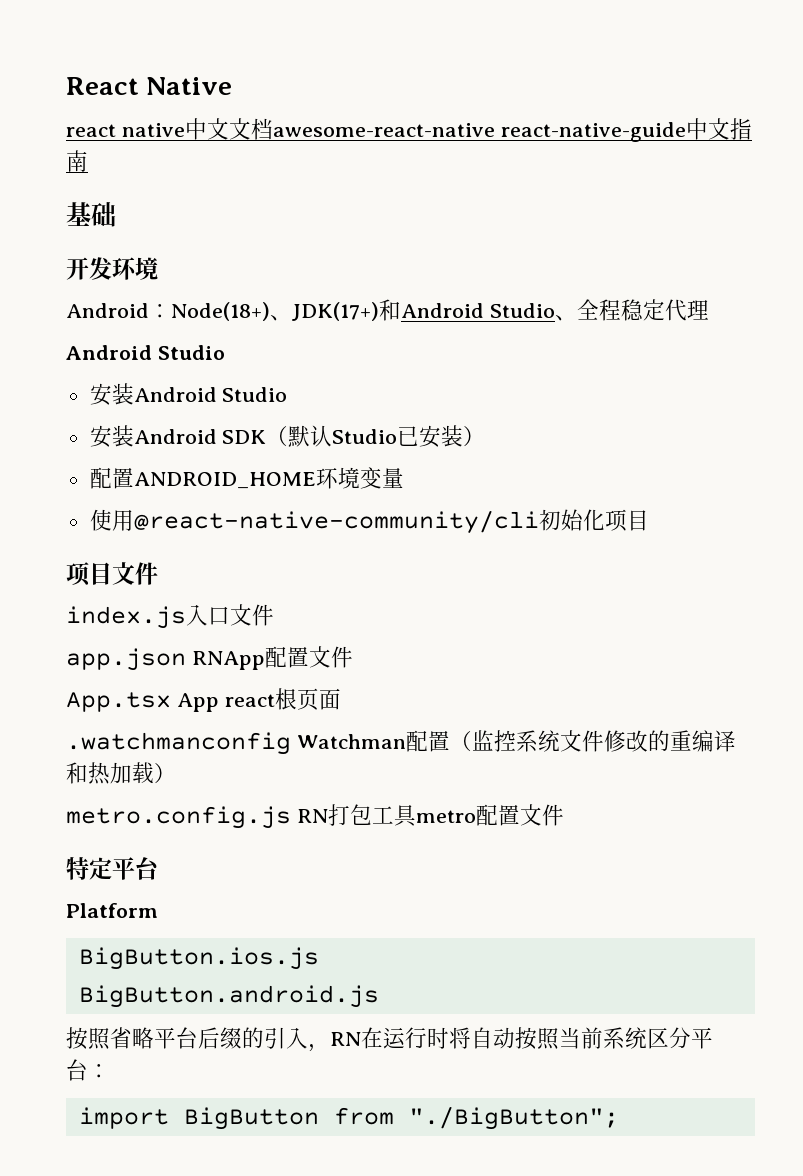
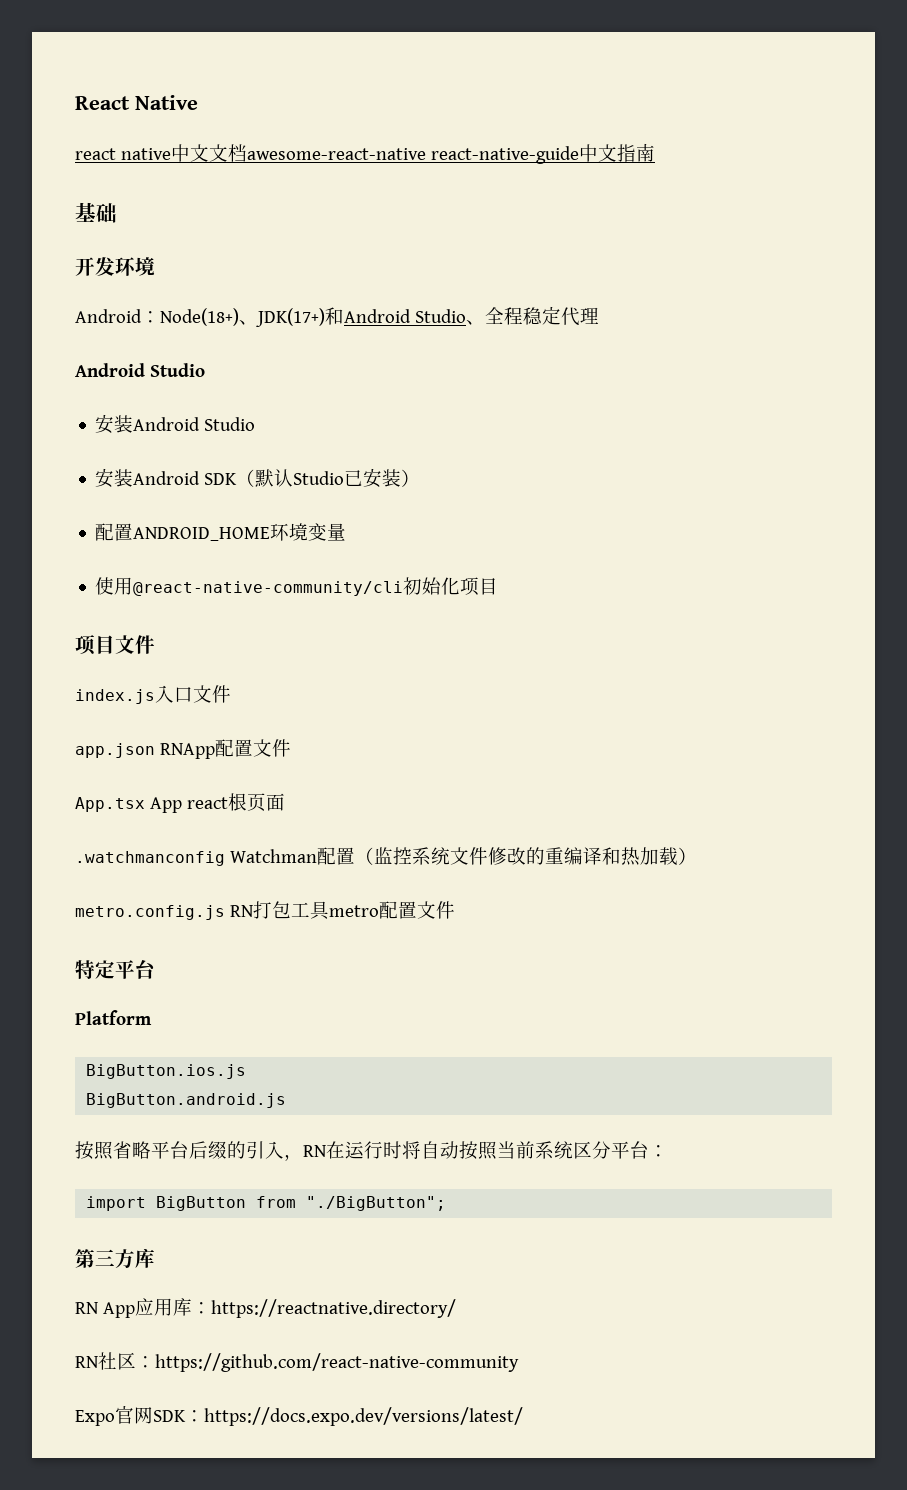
(619, 1118) none -> [75,1248,155,1269] [75,1298,456,1318] [75,1352,519,1372] [75,1406,523,1426] // 第三方库 // RN App应用库：https://reactnative.directory/ // RN社区：https://github.com/react-native-community // Expo官网SDK：https://docs.expo.dev/versions/latest/

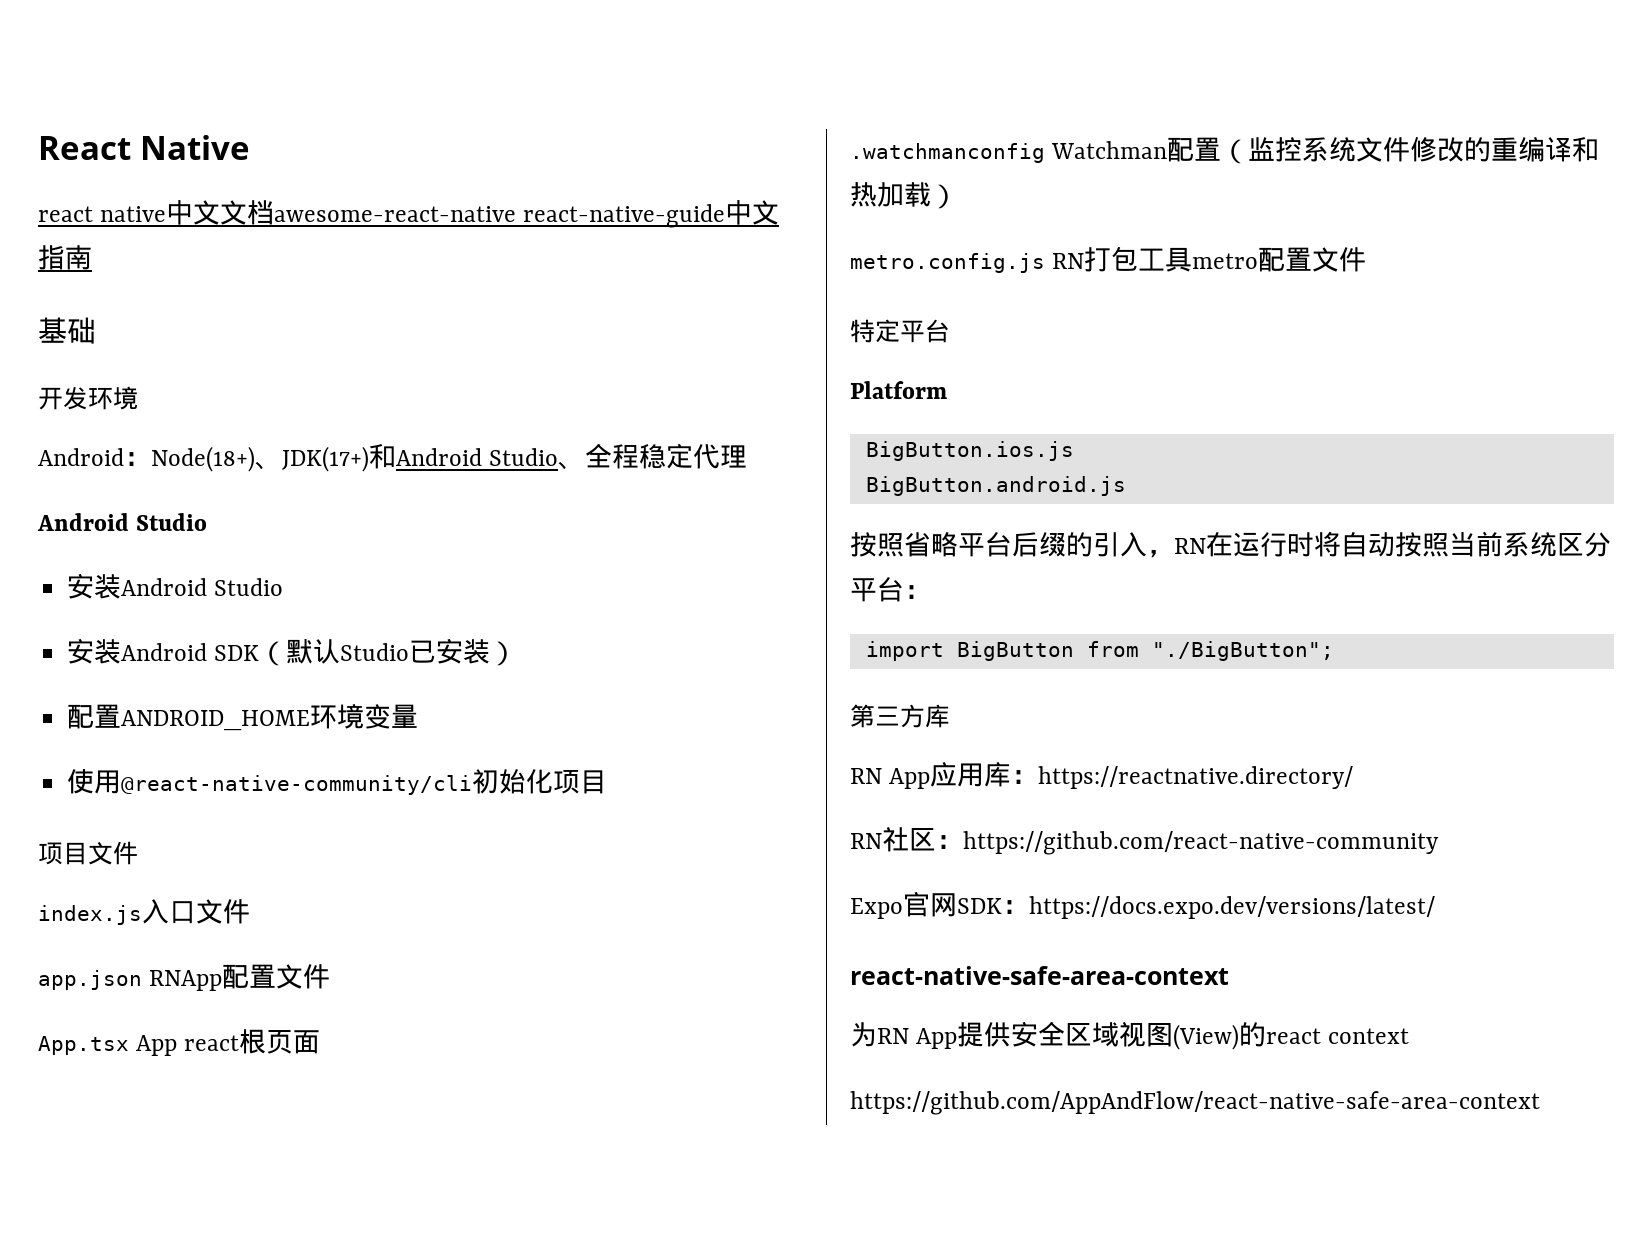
(523, 1416) none -> [850,966,1229,985] [850,1021,1410,1050] [850,1091,1540,1115] // react-native-safe-area-context // 为RN App提供安全区域视图(View)的react context // https://github.com/AppAndFlow/react-native-safe-area-context

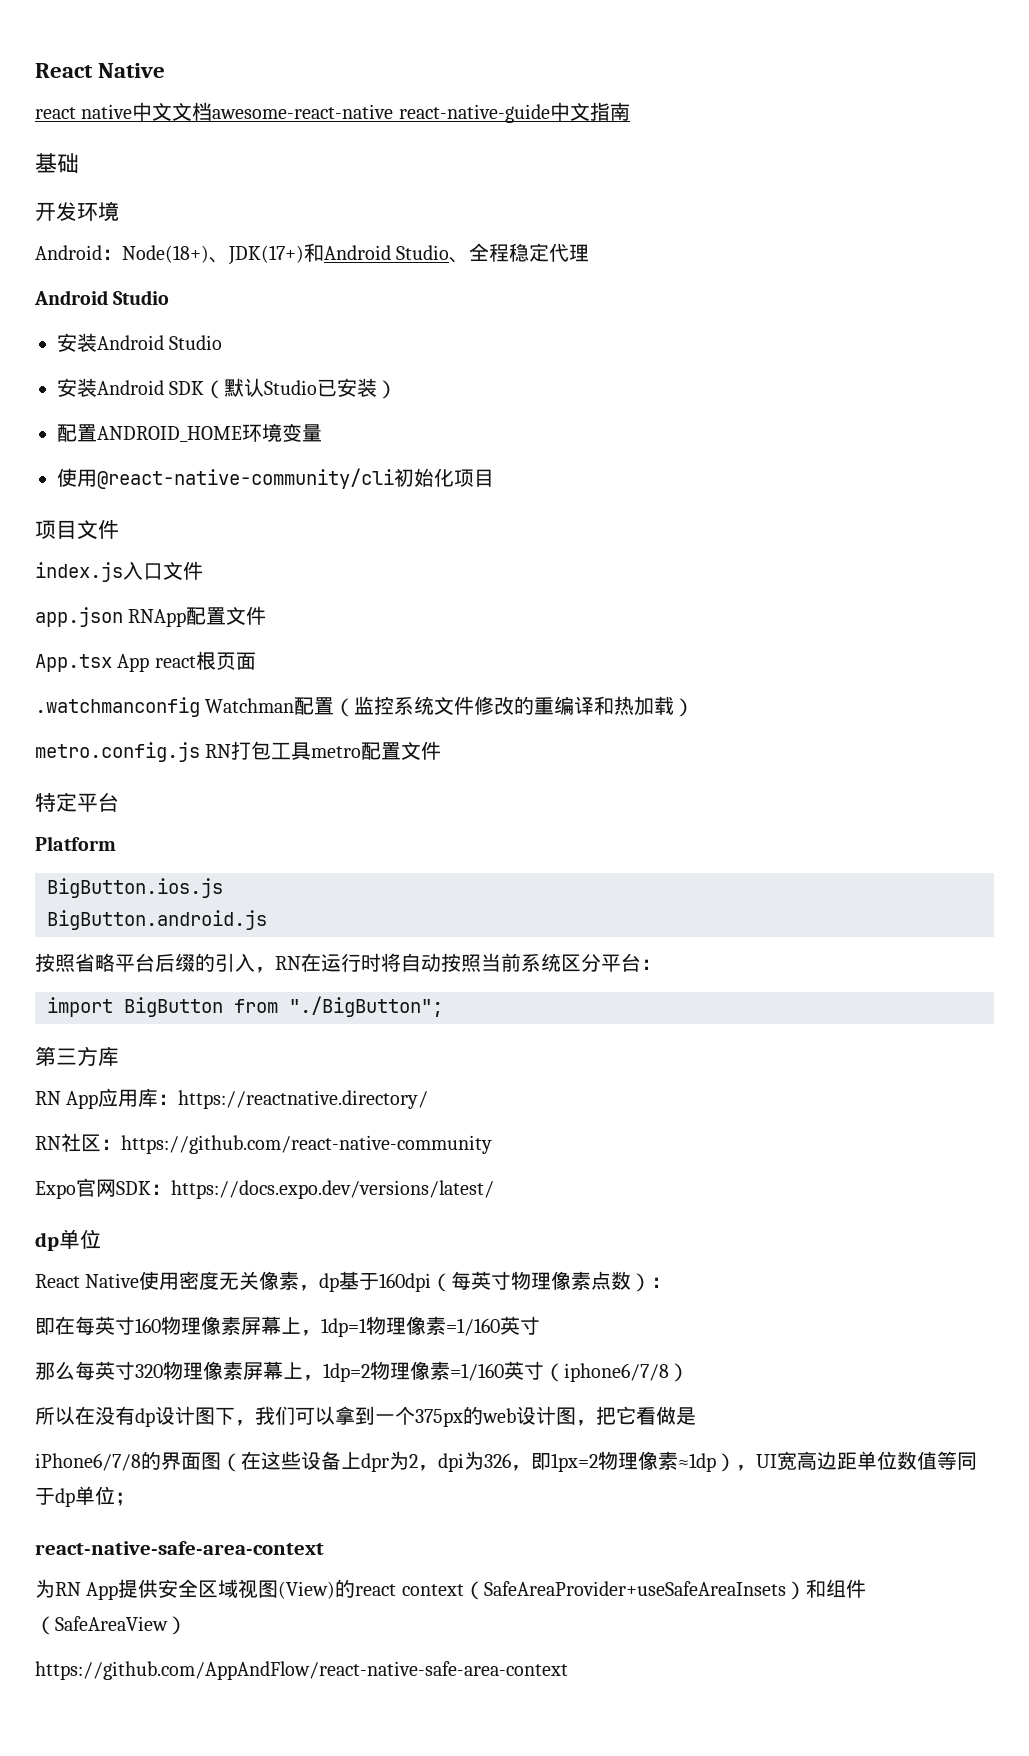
(1435, 907) none -> [35,1229,101,1251] [35,1271,672,1292] [35,1316,540,1337] [35,1361,689,1382] [35,1406,696,1427] [35,1451,977,1472] [35,1486,135,1507] // dp单位 // React Native使用密度无关像素，dp基于160dpi（每英寸物理像素点数）： // 即在每英寸160物理像素屏幕上，1dp=1物理像素=1/160英寸 // 那么每英寸320物理像素屏幕上，1dp=2物理像素=1/160英寸（iphone6/7/8） // 所以在没有dp设计图下，我们可以拿到一个375px的web设计图，把它看做是 // iPhone6/7/8的界面图（在这些设备上dpr为2，dpi为326，即1px=2物理像素≈1dp），UI宽高边距单位数值等同于dp单位；
(1410, 1036) none -> [463,1579,866,1600] [35,1616,187,1635] （SafeAreaProvider+useSafeAreaInsets）和组件（SafeAreaView）

